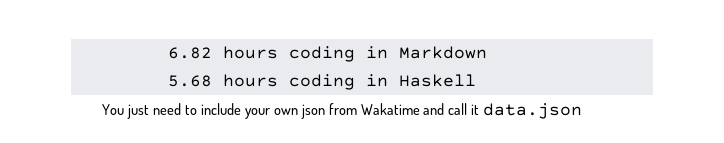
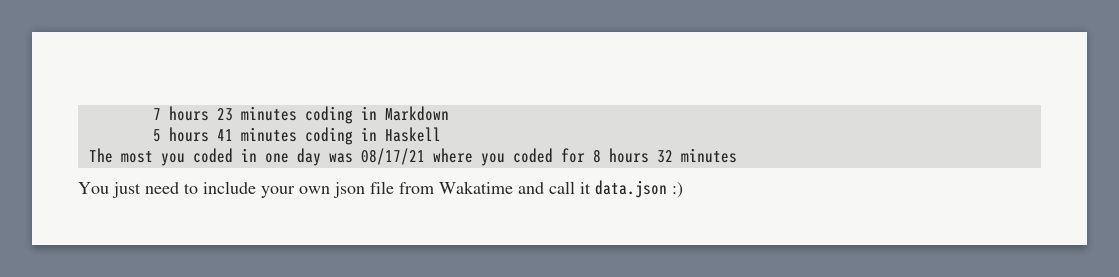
[167,46,278,59] 6.82 hours -> [152,106,297,121] 7 hours 23 minutes
[167,74,278,87] 5.68 hours -> [152,127,297,142] 5 hours 41 minutes
(476, 80) none -> [88,148,737,166] // The most you coded in one day was 08/17/21 where you coded for 8 hours 32 minutes
(325, 111) none -> [370,181,394,194] file
(583, 111) none -> [672,182,683,198] :)

